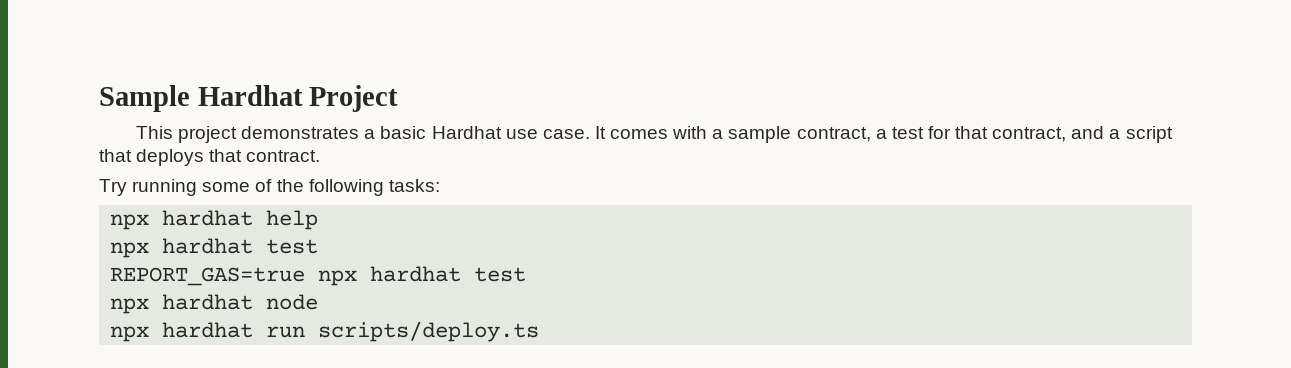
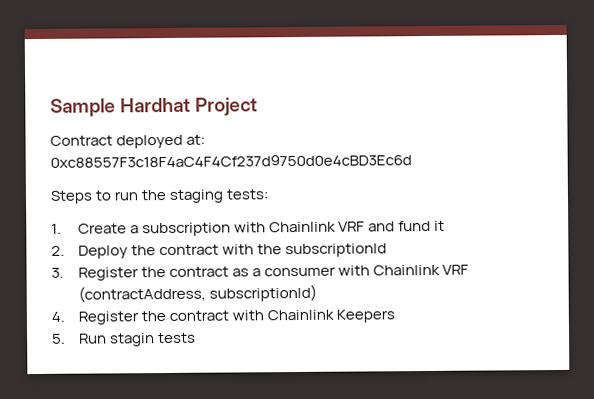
[135,126,1173,143] [99,149,321,166] [99,179,440,196] [110,210,319,230] [110,238,319,258] [110,266,527,286] [110,294,319,314] [110,321,540,342] This project demonstrates a basic Hardhat use case. It comes with a sample contract, a test for that contract, and a script that deploys that contract. // Try running some of the following tasks: // npx hardhat help // npx hardhat test // REPORT_GAS=true npx hardhat test // npx hardhat node // npx hardhat run scripts/deploy.ts -> [50,134,206,149] [50,154,412,168] [50,189,269,204] [51,220,445,237] [51,243,387,259] [51,264,469,281] [77,284,317,303] [51,309,395,325] [52,332,196,347] Contract deployed at: 0xc88557F3c18F4aC4F4Cf237d9750d0e4cBD3Ec6d // Steps to run the staging tests: // 1. Create a subscription with Chainlink VRF and fund it // 2. Deploy the contract with the subscriptionId // 3. Register the contract as a consumer with Chainlink VRF (contractAddress, subscriptionId) // 4. Register the contract with Chainlink Keepers // 5. Run stagin tests

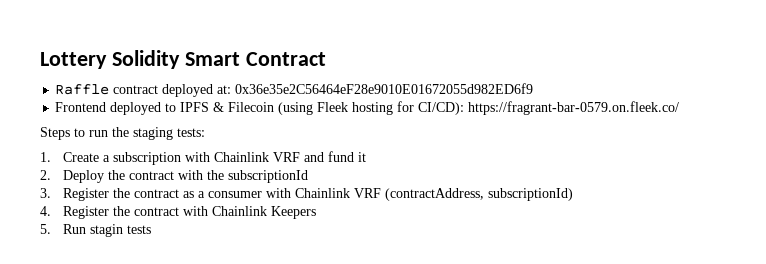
[50,97,259,117] [50,134,206,149] [50,154,412,168] Sample Hardhat Project // Contract deployed at: 0xc88557F3c18F4aC4F4Cf237d9750d0e4cBD3Ec6d -> [40,50,326,69] [55,83,534,97] [55,101,680,115] Lottery Solidity Smart Contract // Raffle contract deployed at: 0x36e35e2C56464eF28e9010E01672055d982ED6f9 // Frontend deployed to IPFS & Filecoin (using Fleek hosting for CI/CD): https://fragrant-bar-0579.on.fleek.co/

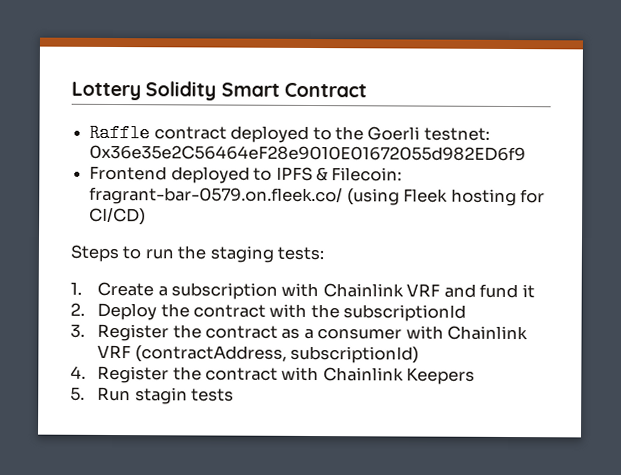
[217,85,232,94] at: -> [312,126,490,141] to the Goerli testnet:
[228,102,275,112] Filecoin -> [331,167,403,182] [89,186,344,206] Filecoin: fragrant-bar-0579.on.fleek.co/
[418,101,680,115] CI/CD): https://fragrant-bar-0579.on.fleek.co/ -> [89,207,147,226] CI/CD)

